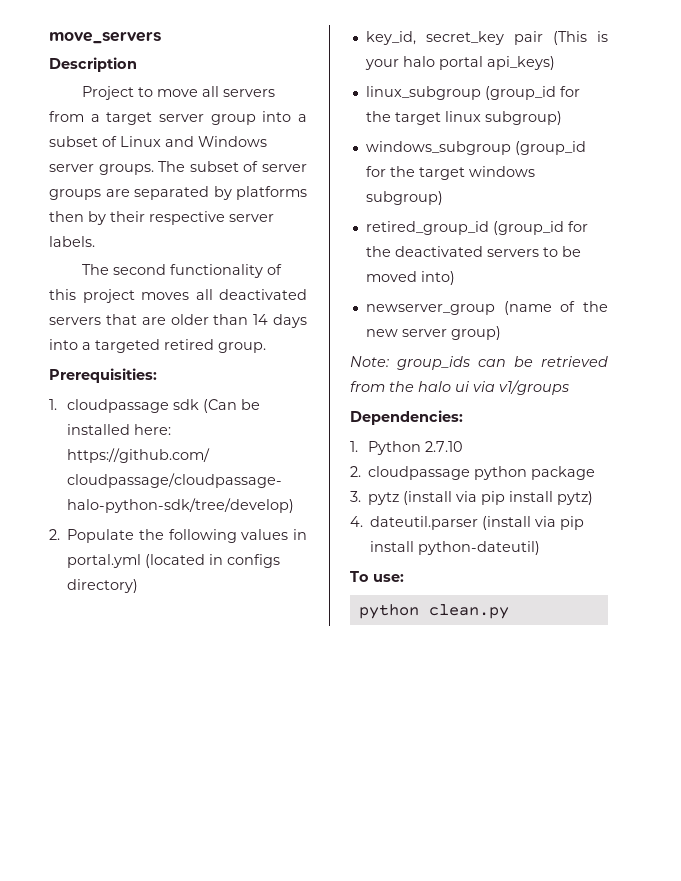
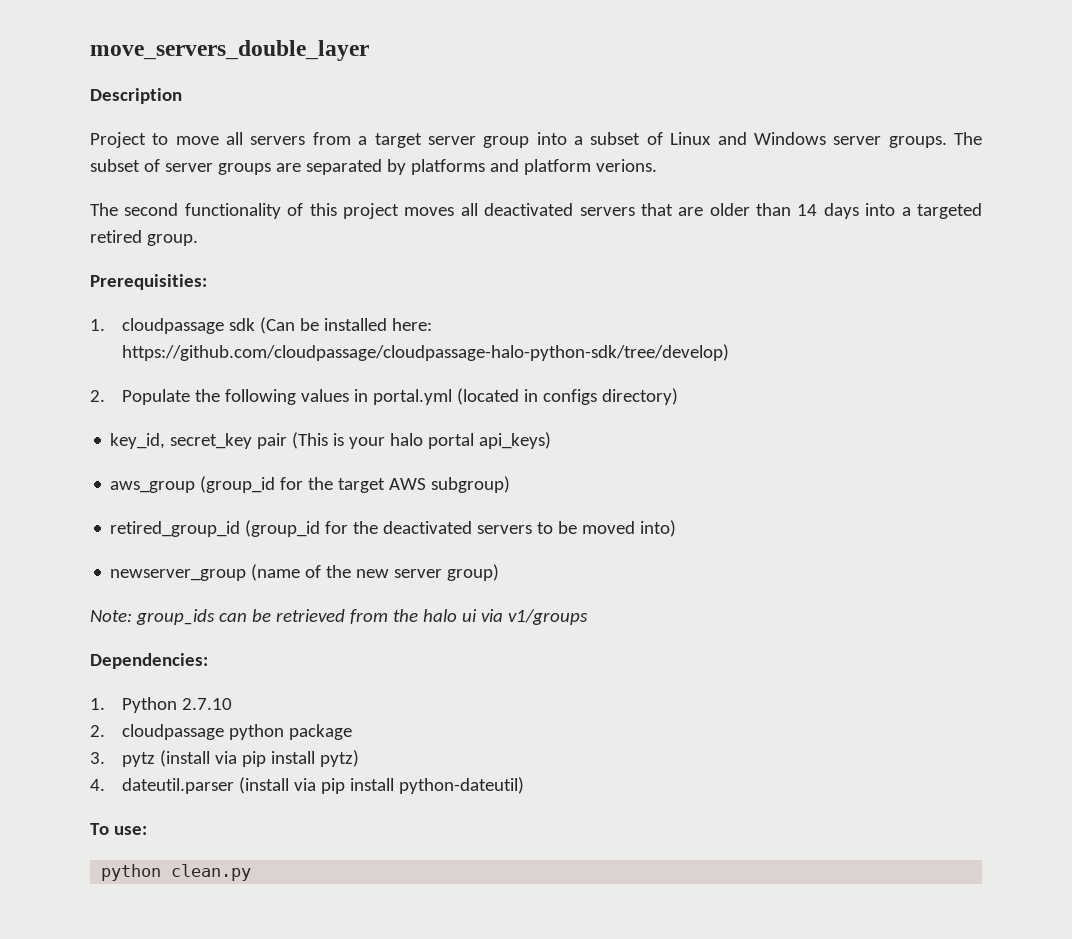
[49,31,161,44] move_servers -> [90,40,369,61] move_servers_double_layer
[49,211,274,225] [49,236,95,247] then by their respective server labels. -> [489,159,657,175] and platform verions.
[365,86,580,100] [365,111,562,125] [365,141,586,155] [365,166,535,180] linux_subgroup (group_id for the target linux subgroup) // windows_subgroup (group_id for the target windows -> [110,476,427,493] aws_group (group_id for the target AWS

